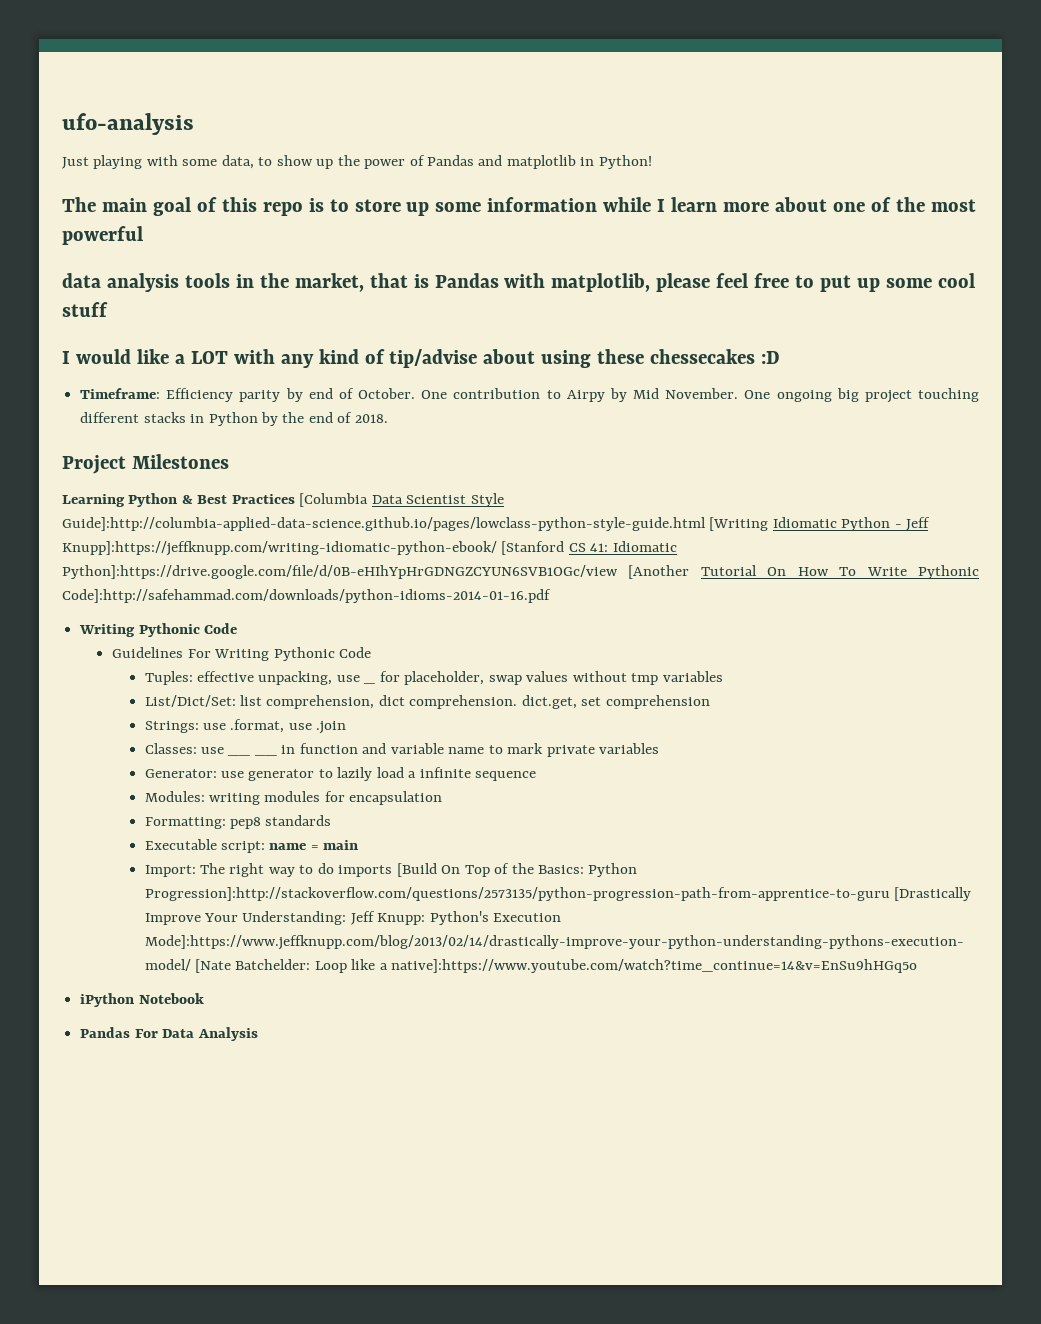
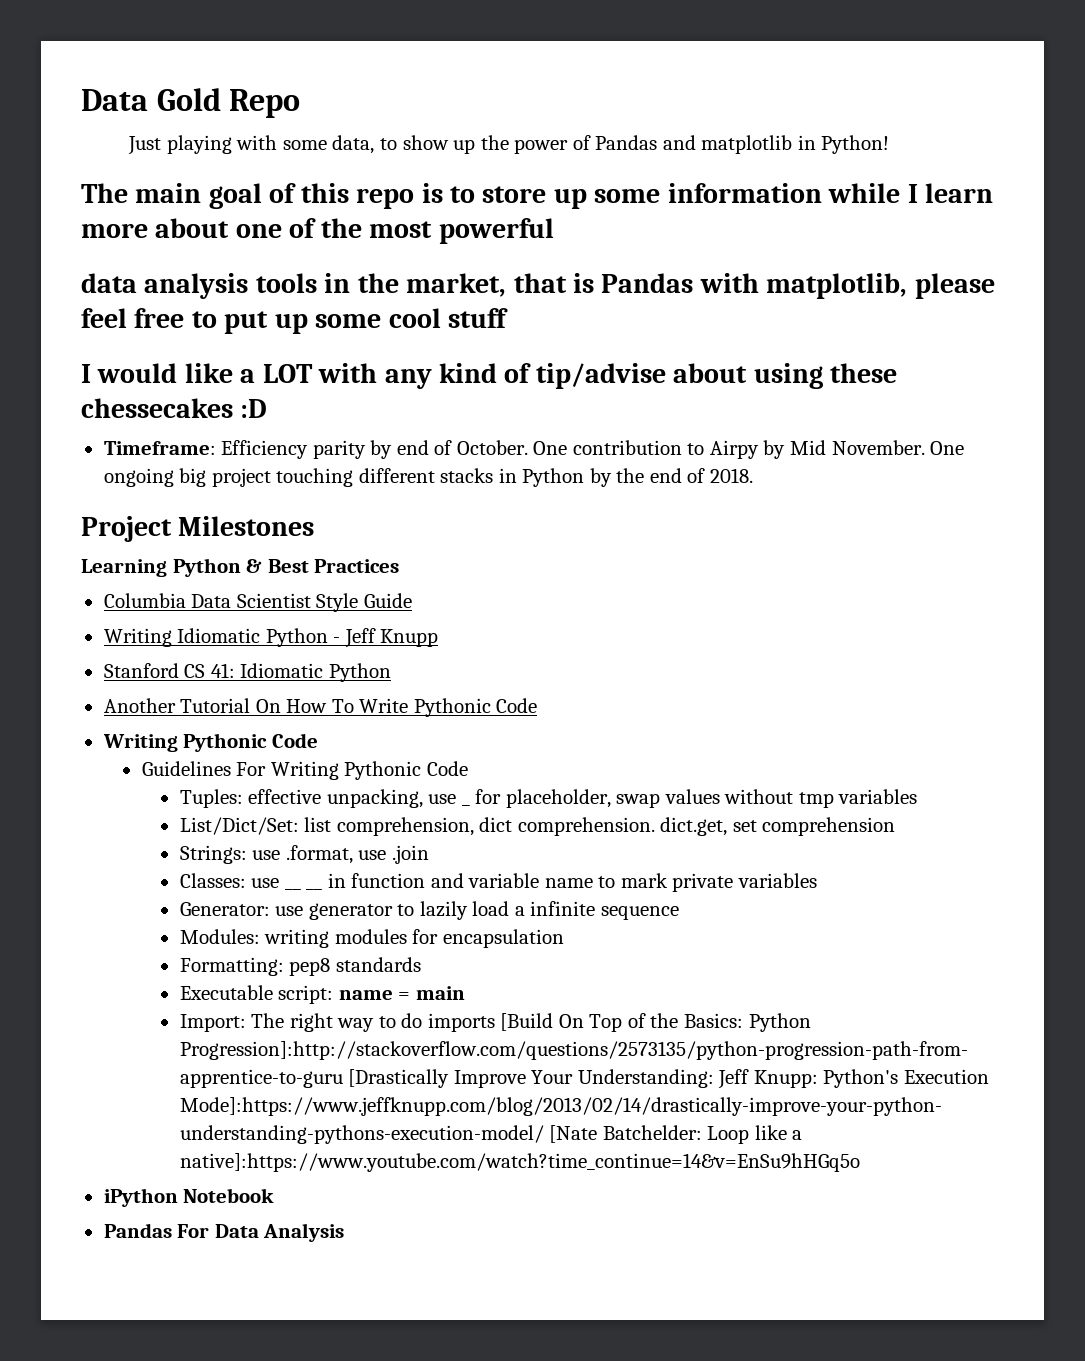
[62,113,194,135] ufo-analysis -> [81,88,301,118] Data Gold Repo
[299,493,369,507] [Columbia -> [103,593,186,608] // Columbia
[62,517,769,531] Guide]:http://columbia-applied-data-science.github.io/pages/lowclass-python-style-guide.html [Writing -> [363,593,412,608] [103,628,172,647] Guide // Writing
[62,541,565,556] Knupp]:https://jeffknupp.com/writing-idiomatic-python-ebook/ [Stanford -> [380,629,439,647] [103,663,179,678] Knupp // Stanford
[62,565,690,579] Python]:https://drive.google.com/file/d/0B-eHIhYpHrGDNGZCYUN6SVB1OGc/view [Another -> [328,663,391,682] [103,698,176,713] Python // Another
[62,589,551,603] Code]:http://safehammad.com/downloads/python-idioms-2014-01-16.pdf -> [496,698,538,713] Code

